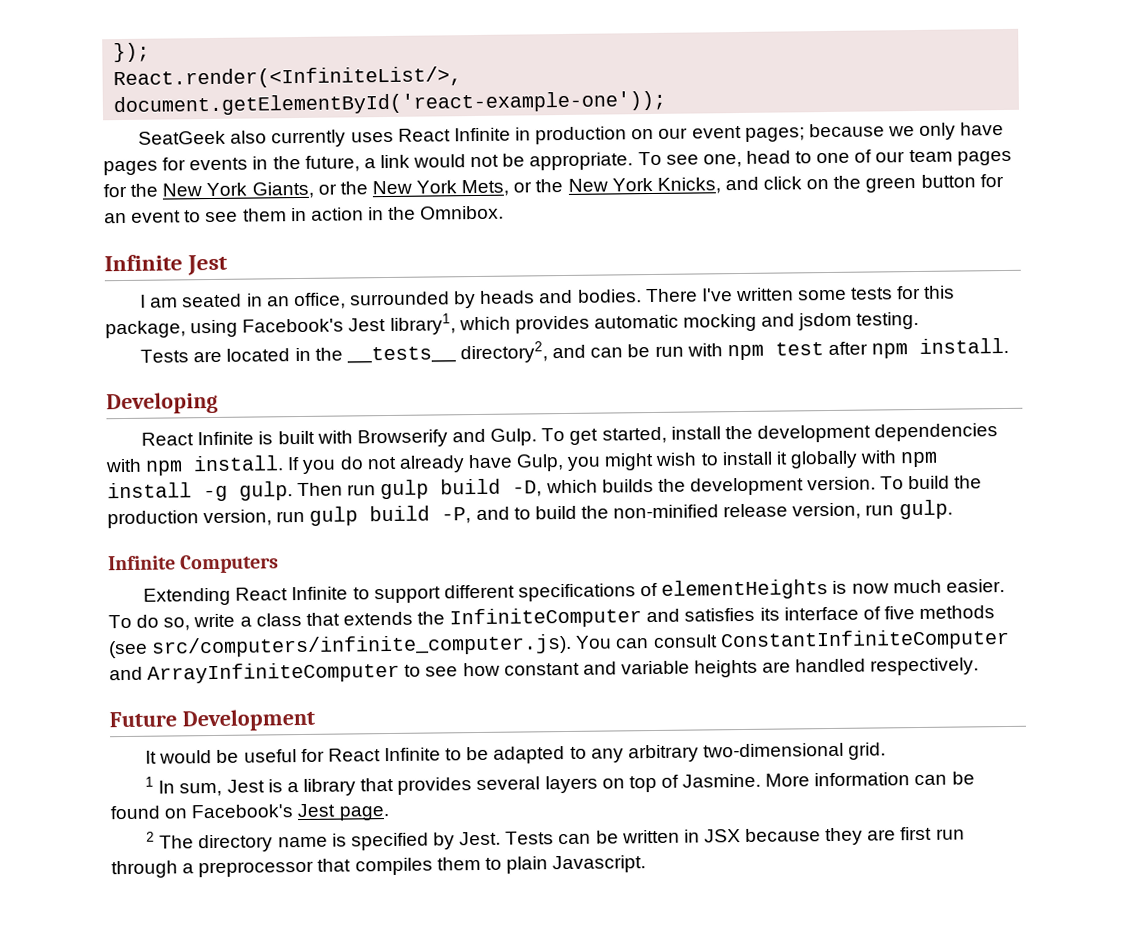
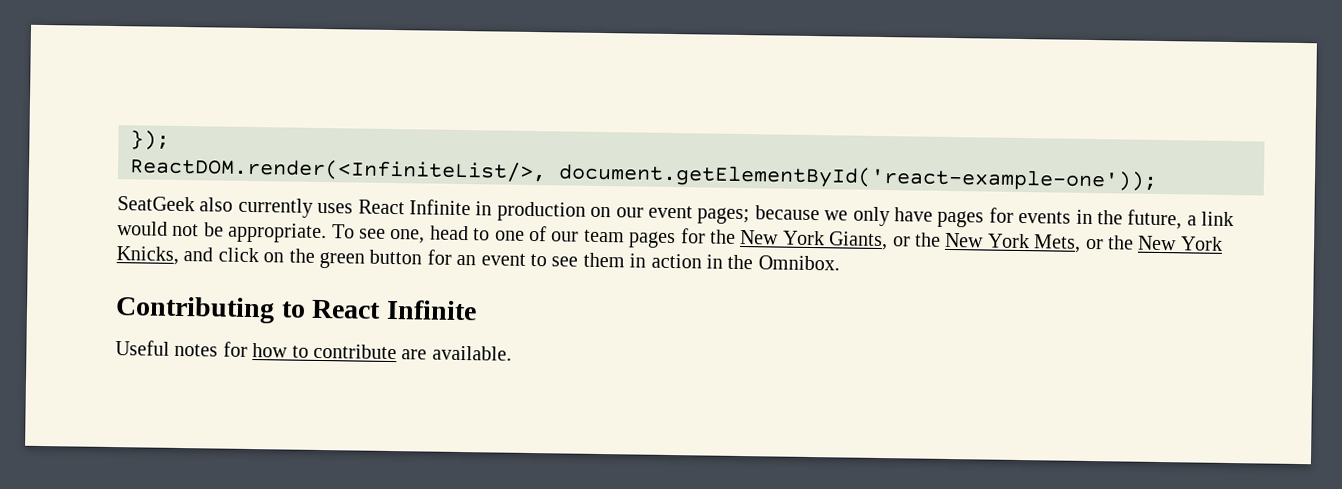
[113,66,463,90] React.render(<InfiniteList/>, -> [129,157,547,183] ReactDOM.render(<InfiniteList/>,
[104,254,229,276] [140,285,956,310] [105,311,920,339] [140,337,1010,364] [106,391,218,415] [141,423,999,448] [105,450,939,476] [107,475,983,502] [107,499,953,529] [108,554,280,574] [143,579,1005,606] [108,605,996,631] [108,628,1010,659] [109,657,980,684] [109,708,315,732] [145,742,887,764] [145,771,975,797] [110,803,390,821] [146,826,965,853] [111,855,647,879] Infinite Jest // I am seated in an office, surrounded by heads and bodies. There I've written some tests for this package, using Facebook's Jest library1, which provides automatic mocking and jsdom testing. // Tests are located in the __tests__ directory2, and can be run with npm test after npm install. // Developing // React Infinite is built with Browserify and Gulp. To get started, install the development dependencies with npm install. If you do not already have Gulp, you might wish to install it globally with npm install -g gulp. Then run gulp build -D, which builds the development version. To build the production version, run gulp build -P, and to build the non-minified release version, run gulp. // Infinite Computers // Extending React Infinite to support different specifications of elementHeights is now much easier. To do so, write a class that extends the InfiniteComputer and satisfies its interface of five methods (see src/computers/infinite_computer.js). You can consult ConstantInfiniteComputer and ArrayInfiniteComputer to see how constant and variable heights are handled respectively. // Future Development // It would be useful for React Infinite to be adapted to any arbitrary two-dimensional grid. // 1 In sum, Jest is a library that provides several layers on top of Jasmine. More information can be found on Facebook's Jest page. // 2 The directory name is specified by Jest. Tests can be written in JSX because they are first run through a preprocessor that compiles them to plain Javascript. -> [115,296,477,324] [115,340,512,361] Contributing to React Infinite // Useful notes for how to contribute are available.

